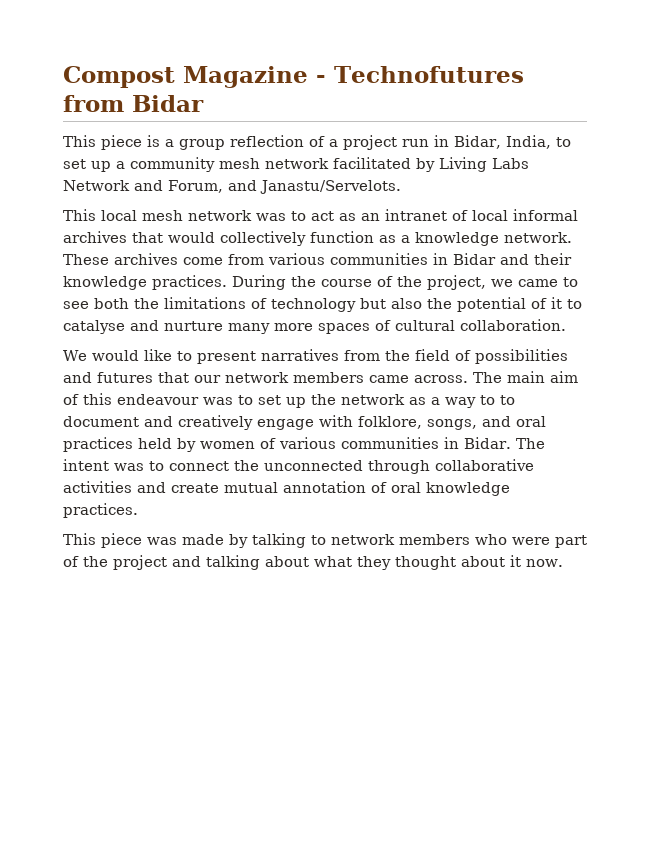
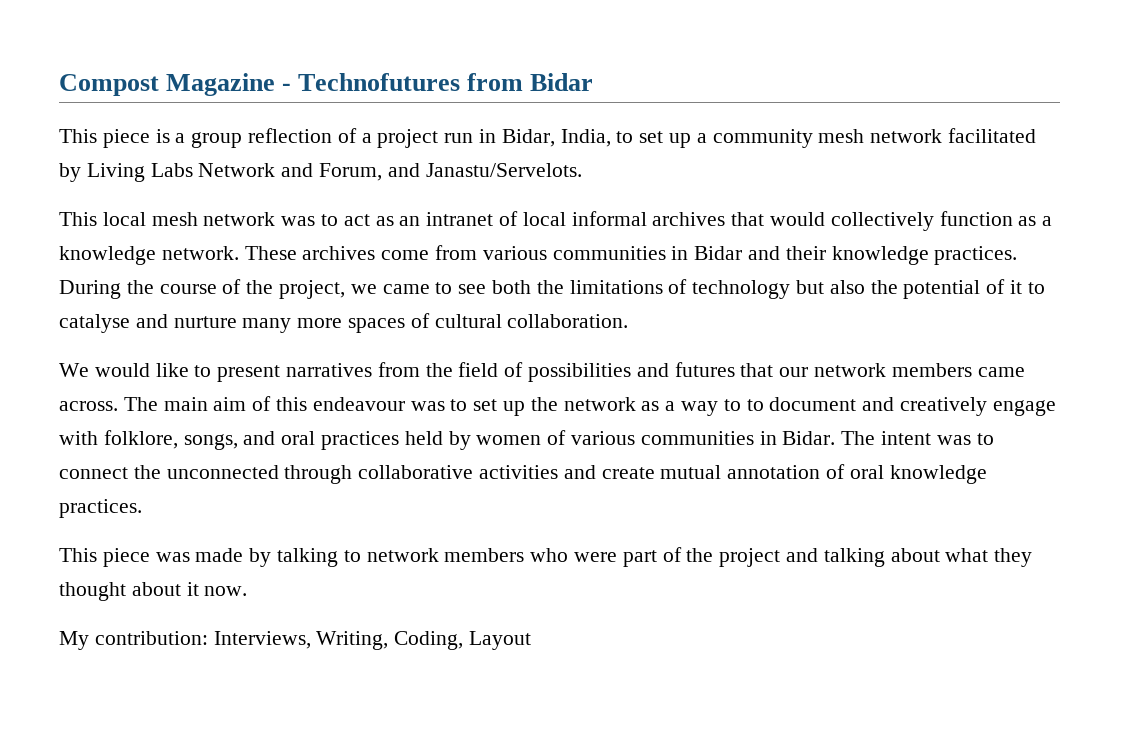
(563, 563) none -> [59,631,532,650] // My contribution: Interviews, Writing, Coding, Layout

